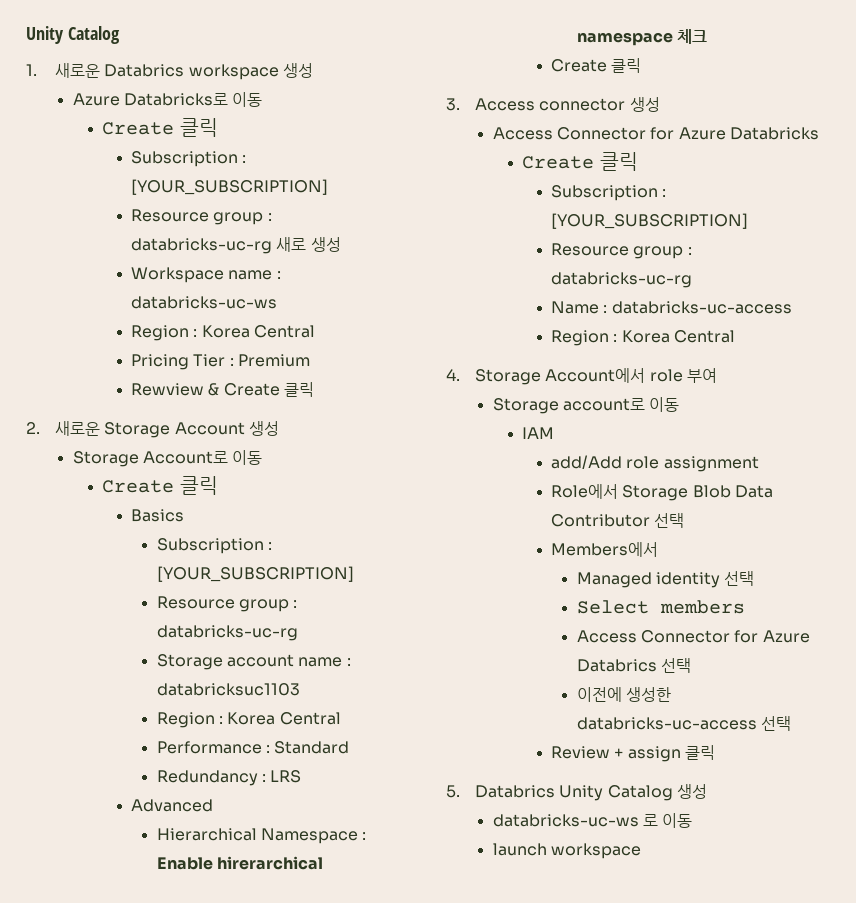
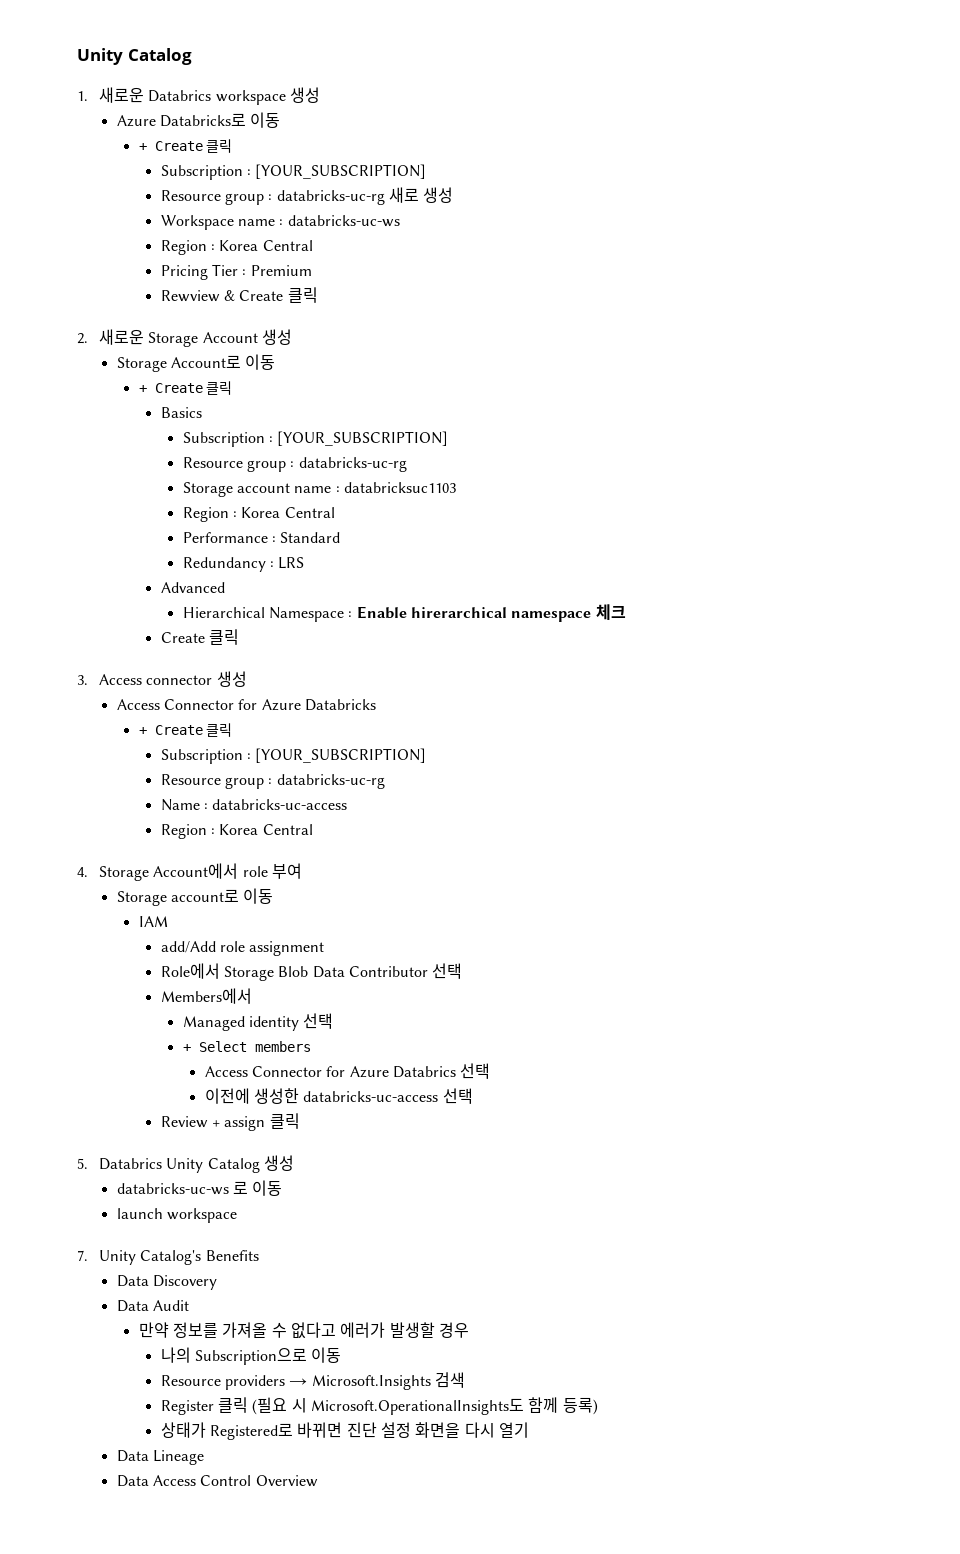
(263, 99) none -> [138,143,147,151] +
(263, 457) none -> [138,385,147,393] +
(820, 133) none -> [138,727,147,735] +
(755, 578) none -> [182,1044,191,1052] +
(642, 851) none -> [77,1250,259,1265] [116,1275,217,1290] [116,1300,189,1312] [138,1322,469,1339] [160,1347,342,1365] [160,1372,465,1390] [160,1397,598,1415] [160,1422,529,1440] [116,1450,204,1465] [116,1475,318,1487] // 7. Unity Catalog's Benefits // Data Discovery // Data Audit // 만약 정보를 가져올 수 없다고 에러가 발생할 경우 // 나의 Subscription으로 이동 // Resource providers → Microsoft.Insights 검색 // Register 클릭 (필요 시 Microsoft.OperationalInsights도 함께 등록) // 상태가 Registered로 바뀌면 진단 설정 화면을 다시 열기 // Data Lineage // Data Access Control Overview

